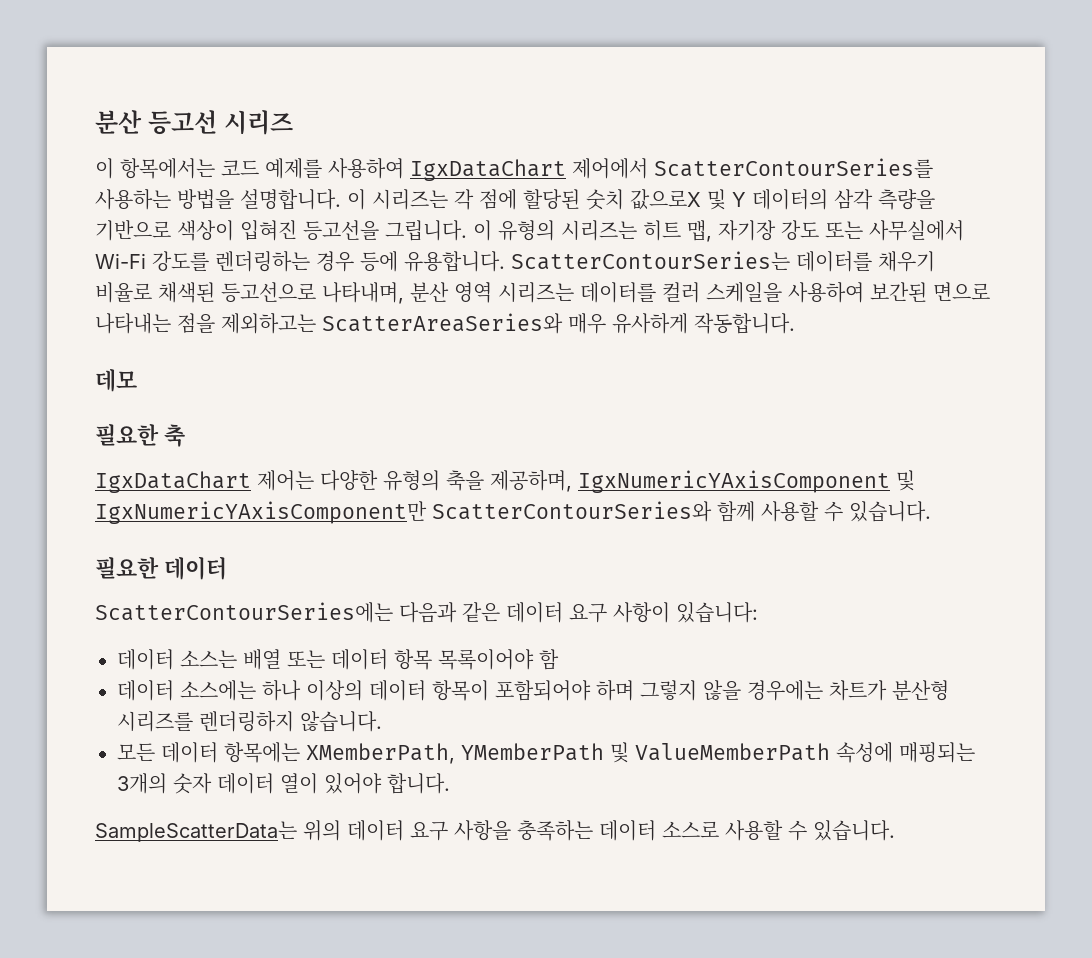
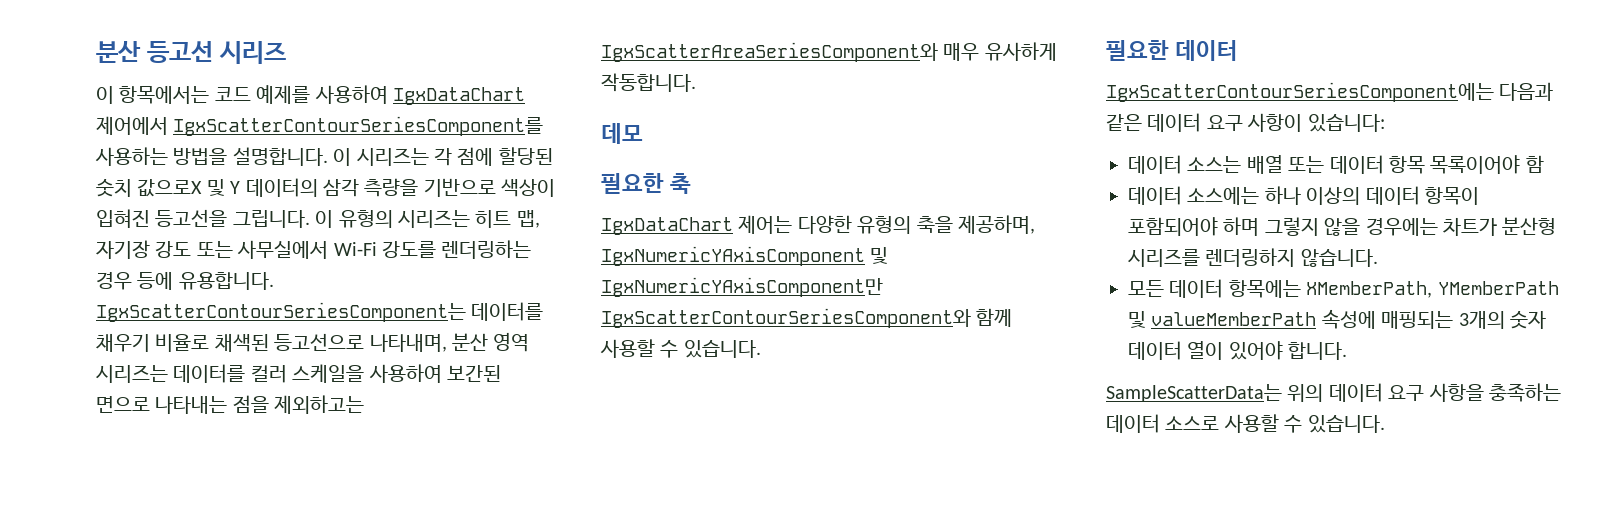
[654,158,933,178] ScatterContourSeries를 -> [173,116,544,136] IgxScatterContourSeriesComponent를
[511,251,790,270] ScatterContourSeries는 -> [96,302,466,322] IgxScatterContourSeriesComponent는
[322,313,563,334] ScatterAreaSeries와 -> [601,42,938,62] IgxScatterAreaSeriesComponent와
[432,501,712,522] ScatterContourSeries와 -> [601,308,971,328] IgxScatterContourSeriesComponent와
[95,602,393,623] ScatterContourSeries에는 -> [1106,82,1494,102] IgxScatterContourSeriesComponent에는
[635,743,830,761] ValueMemberPath -> [1151,312,1317,326] valueMemberPath

